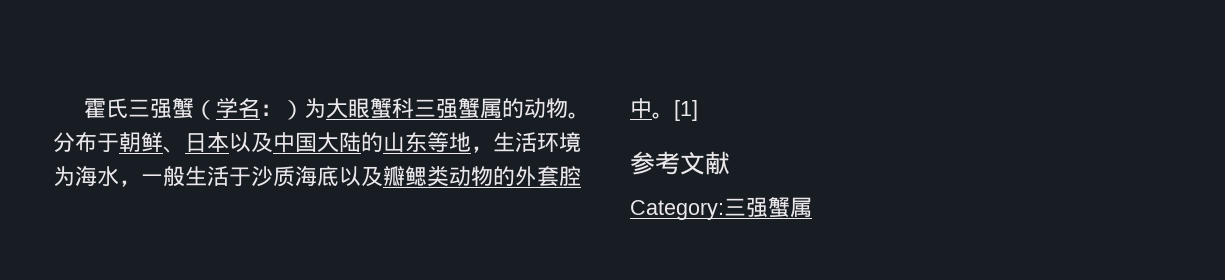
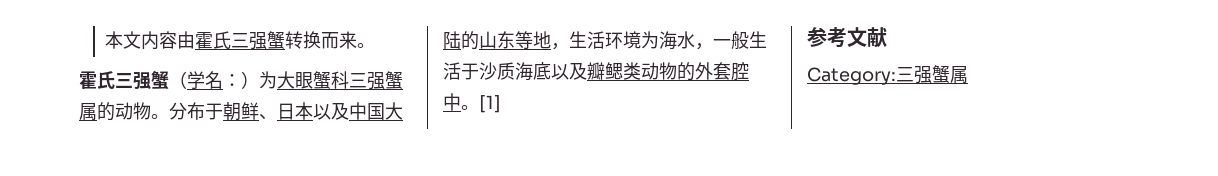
(84, 108) none -> [105,31,376,50] 本文内容由霍氏三强蟹转换而来。 //

